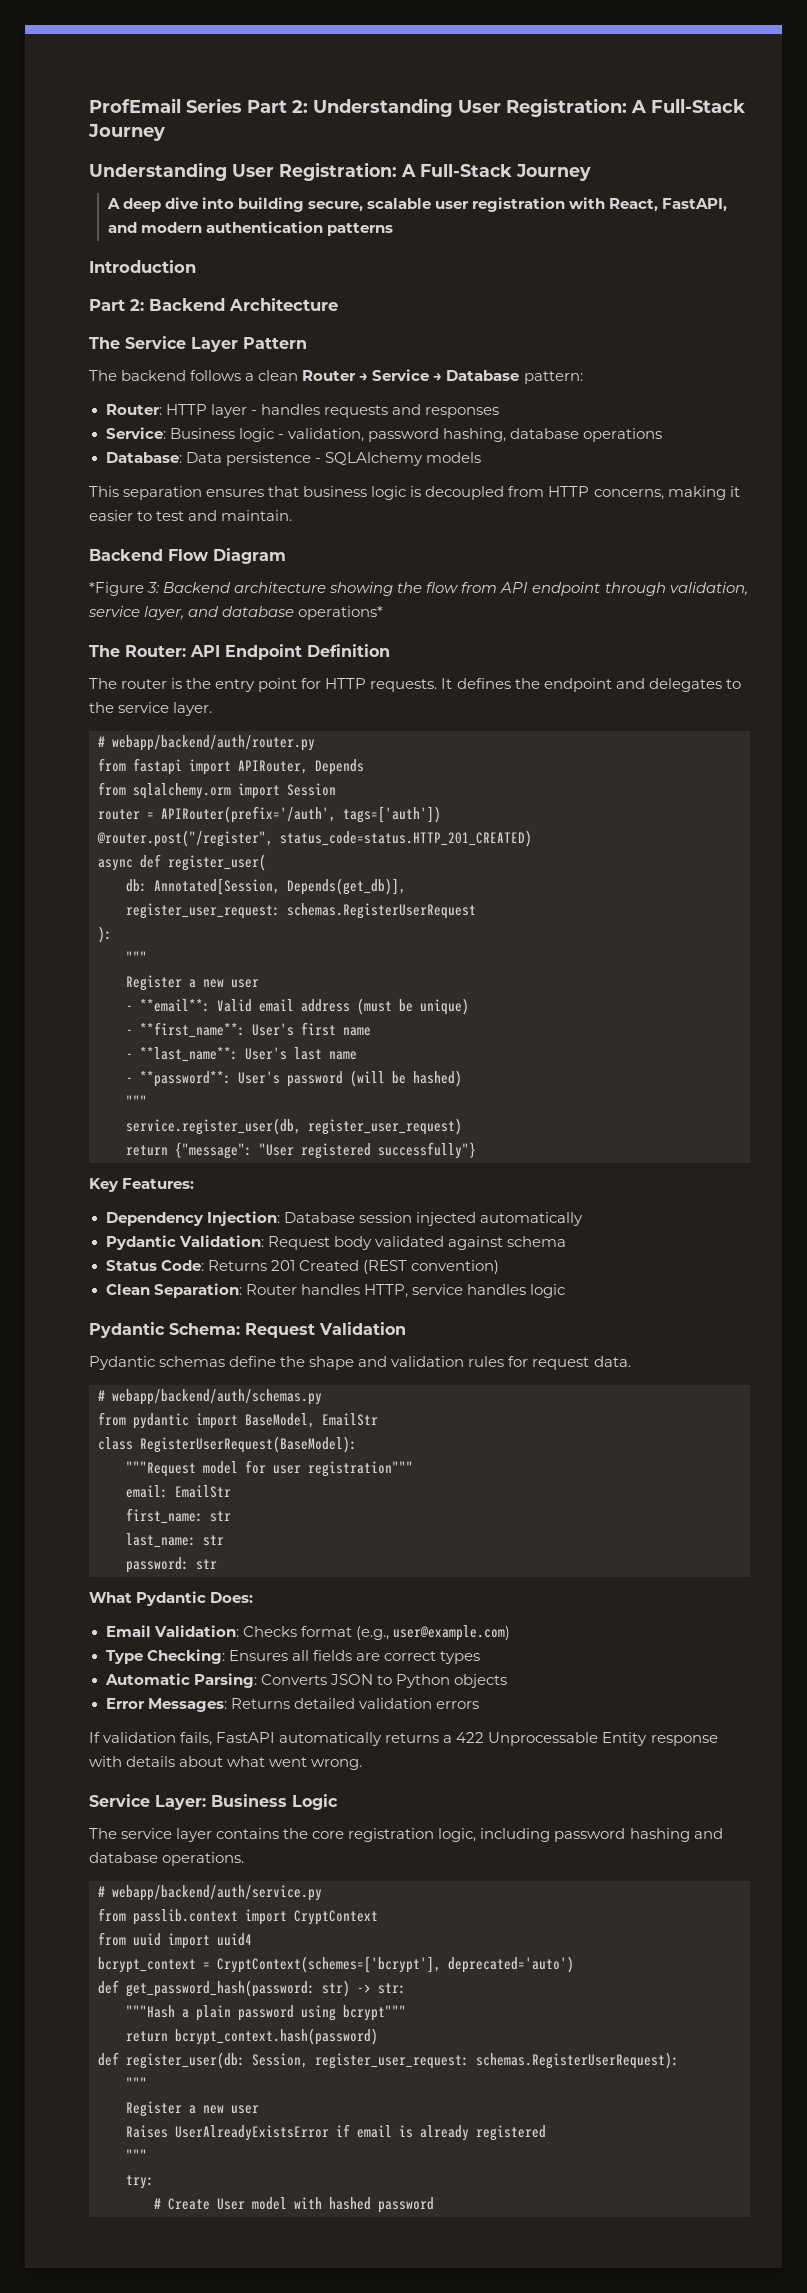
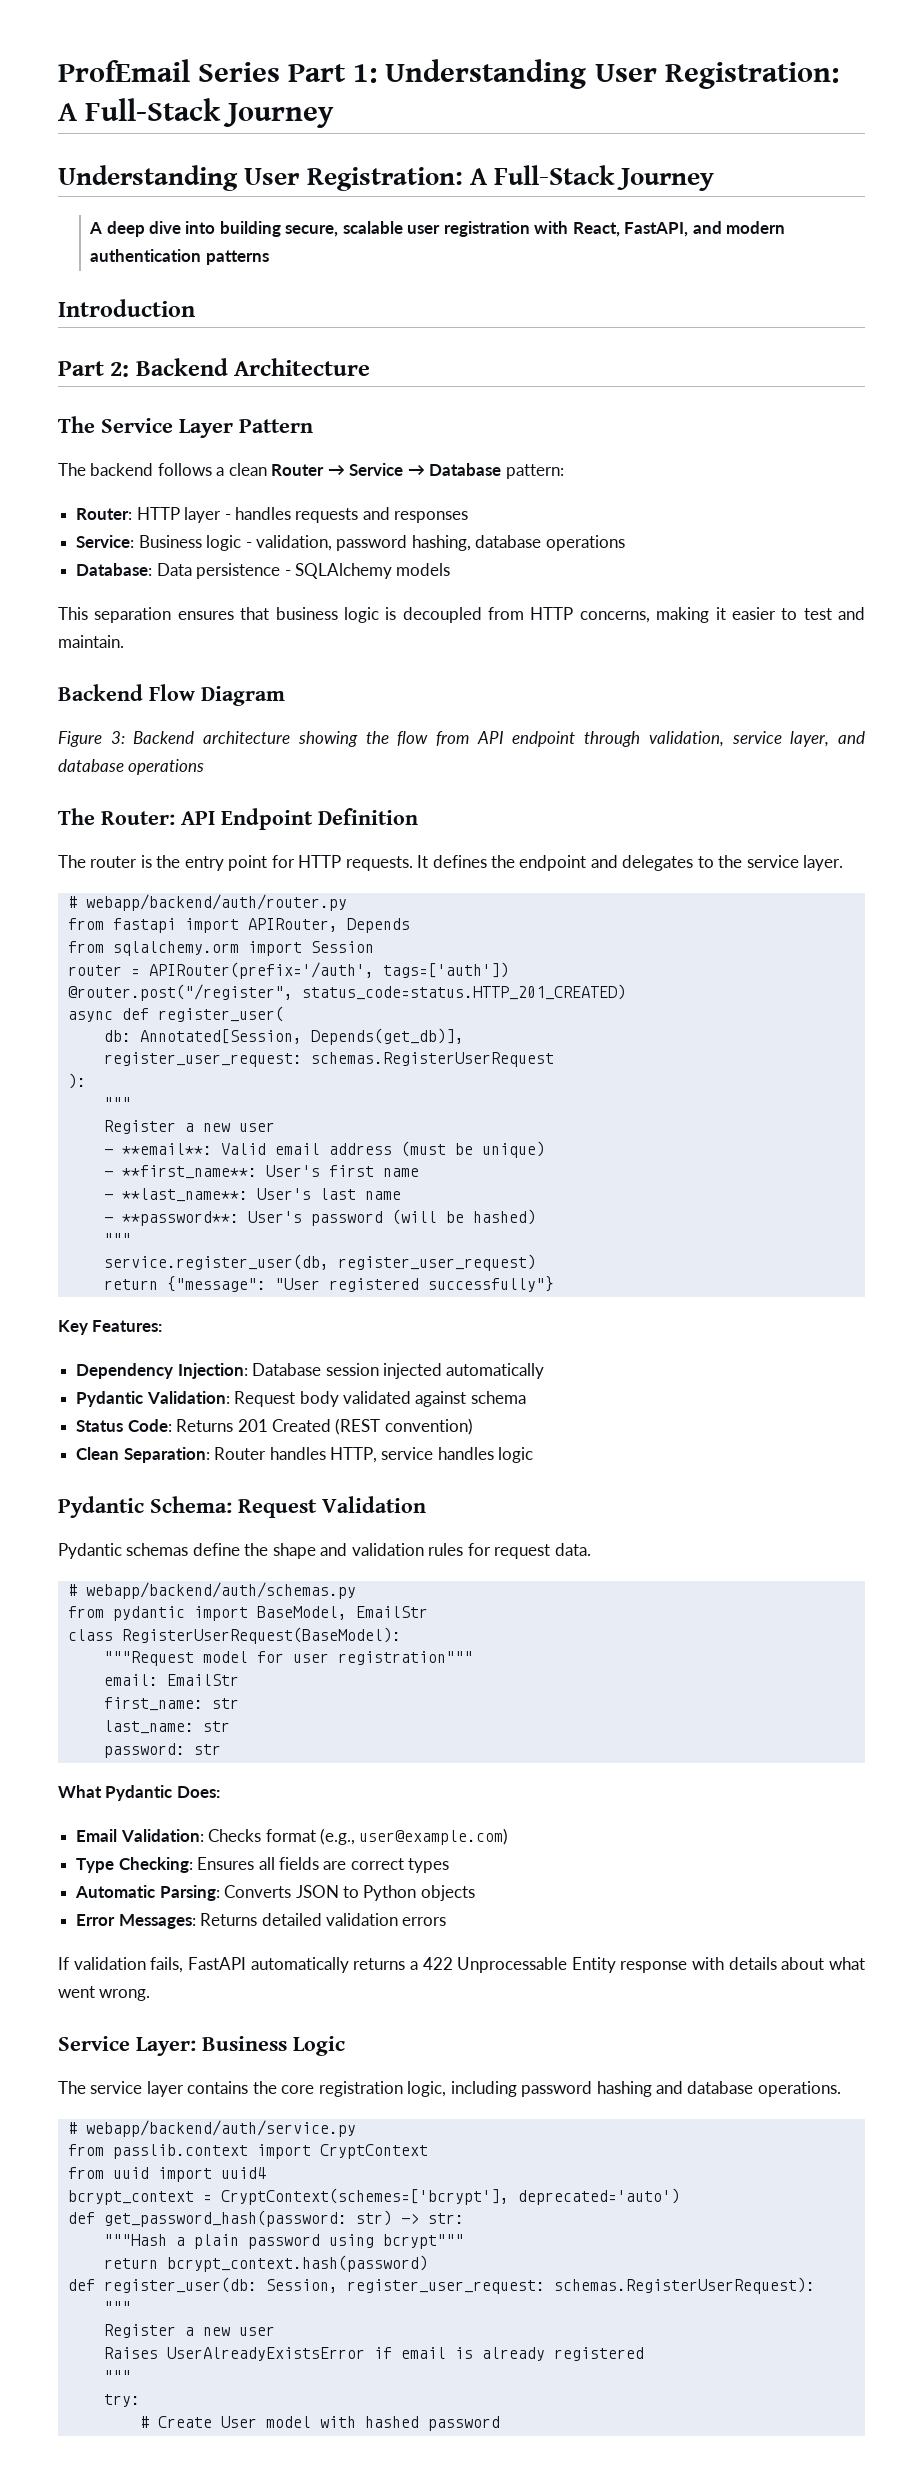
[292,100,308,113] 2: -> [353,64,378,83] 1:
[89,582,144,596] *Figure -> [58,731,102,747] Figure
[298,606,384,620] operations* -> [128,759,205,775] operations

